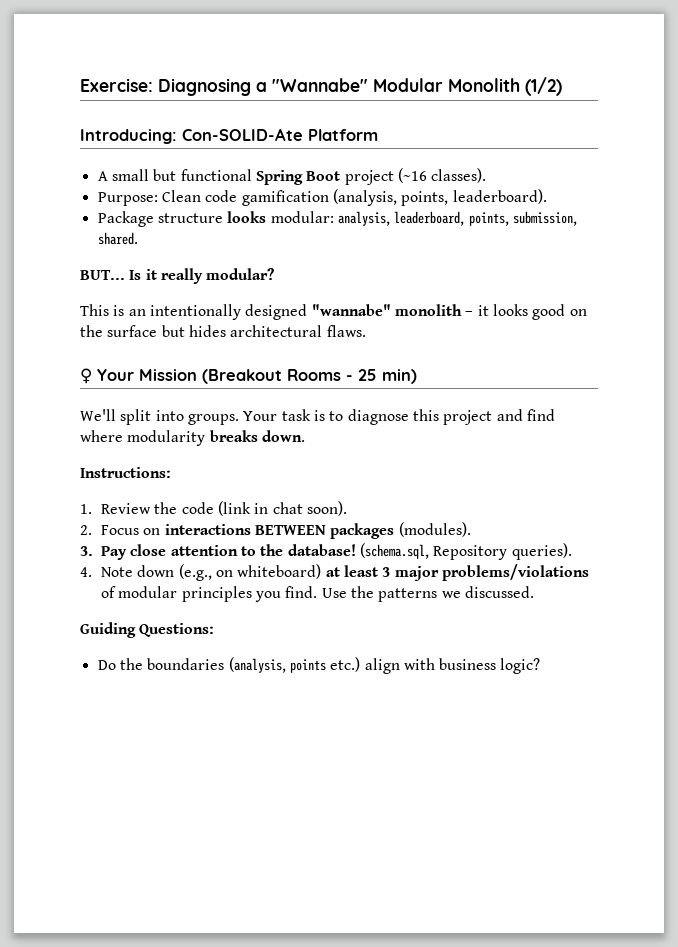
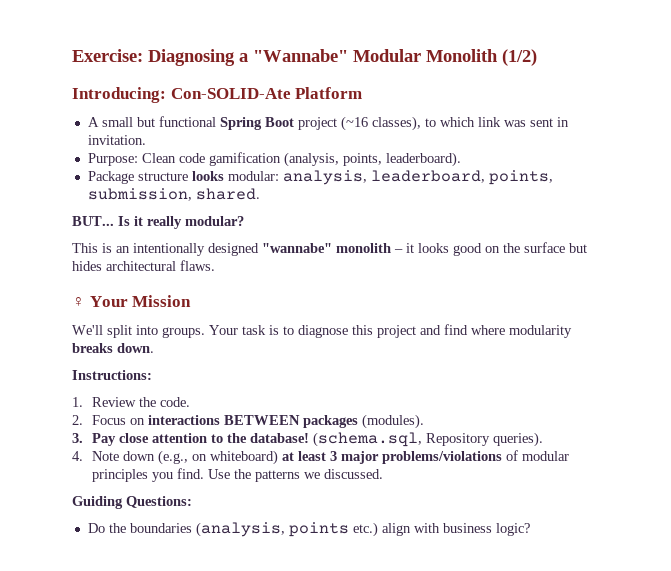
[431,168,487,183] classes). -> [371,116,569,131] [87,135,146,145] classes), to which link was sent in invitation.
[202,369,417,384] (Breakout Rooms - 25 min) -> (192, 301) none
[181,501,347,516] code (link in chat soon). -> [160,397,191,407] code.

